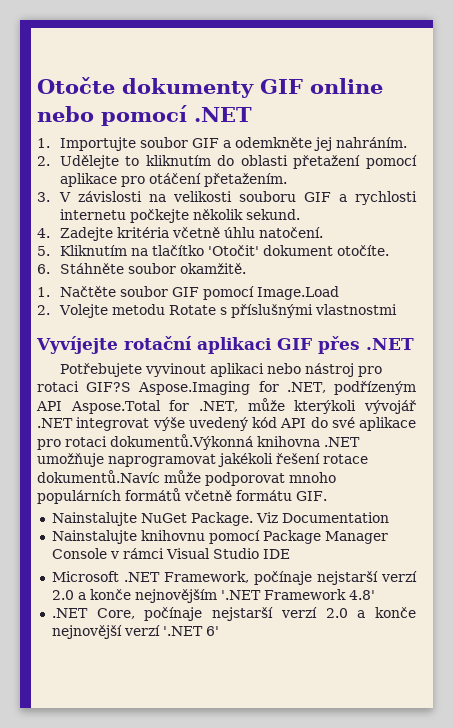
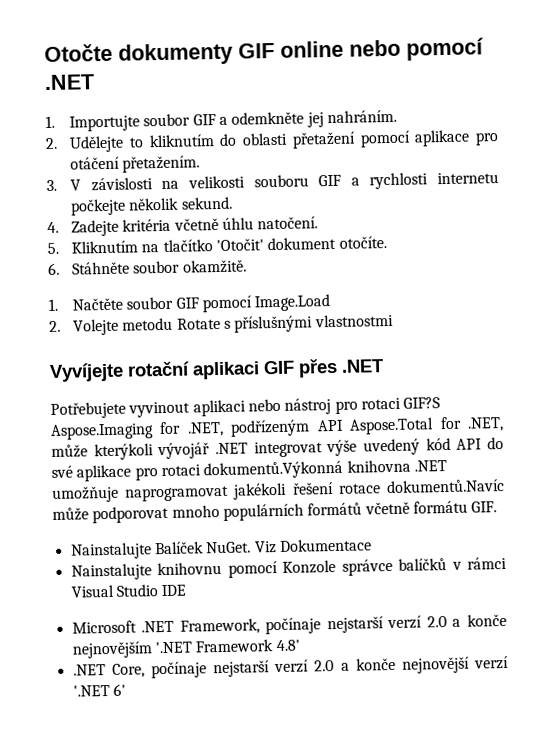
[140,512,389,526] NuGet Package. Viz Documentation -> [154,538,372,555] Balíček NuGet. Viz Dokumentace
[262,530,388,544] [51,548,107,559] Package Manager Console -> [282,558,448,576] Konzole správce balíčků

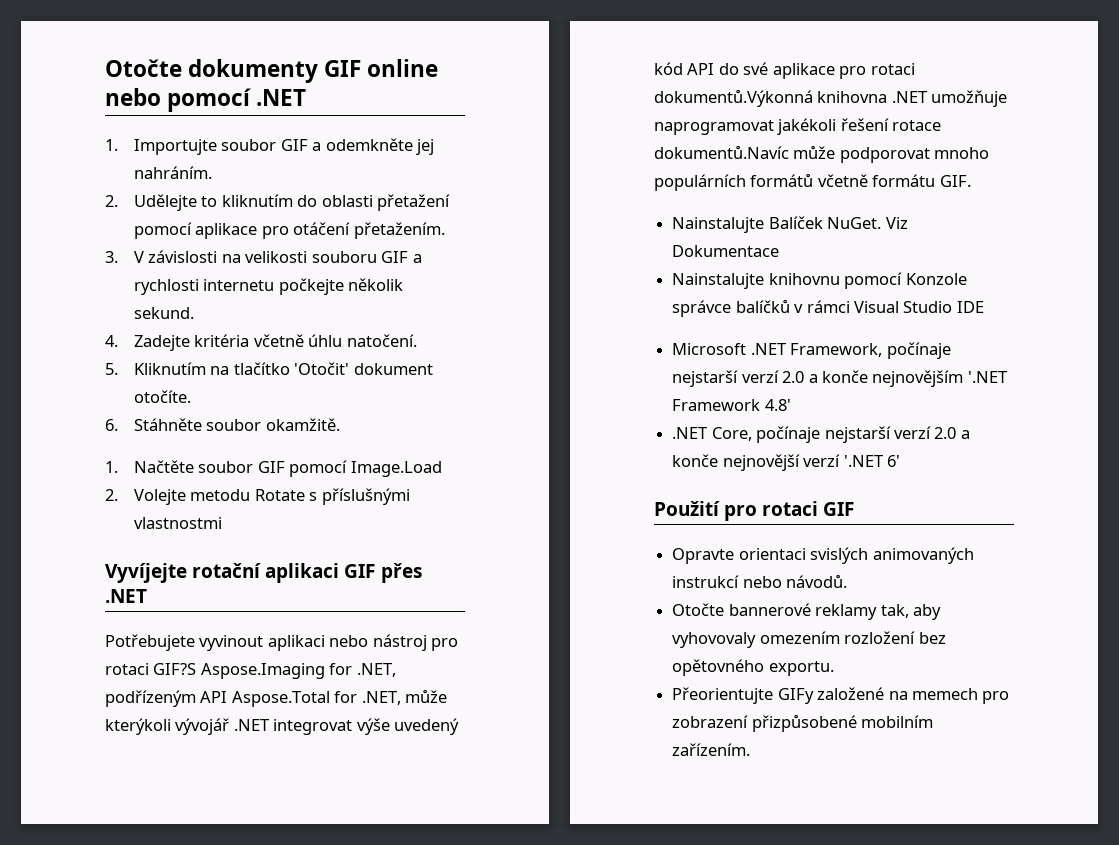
(126, 689) none -> [654,501,855,521] [672,547,974,564] [672,574,848,588] [672,603,941,620] [672,631,946,648] [672,659,834,676] [672,687,1010,704] [672,714,934,732] [672,743,751,756] // Použití pro rotaci GIF // Opravte orientaci svislých animovaných instrukcí nebo návodů. // Otočte bannerové reklamy tak, aby vyhovovaly omezením rozložení bez opětovného exportu. // Přeorientujte GIFy založené na memech pro zobrazení přizpůsobené mobilním zařízením.

